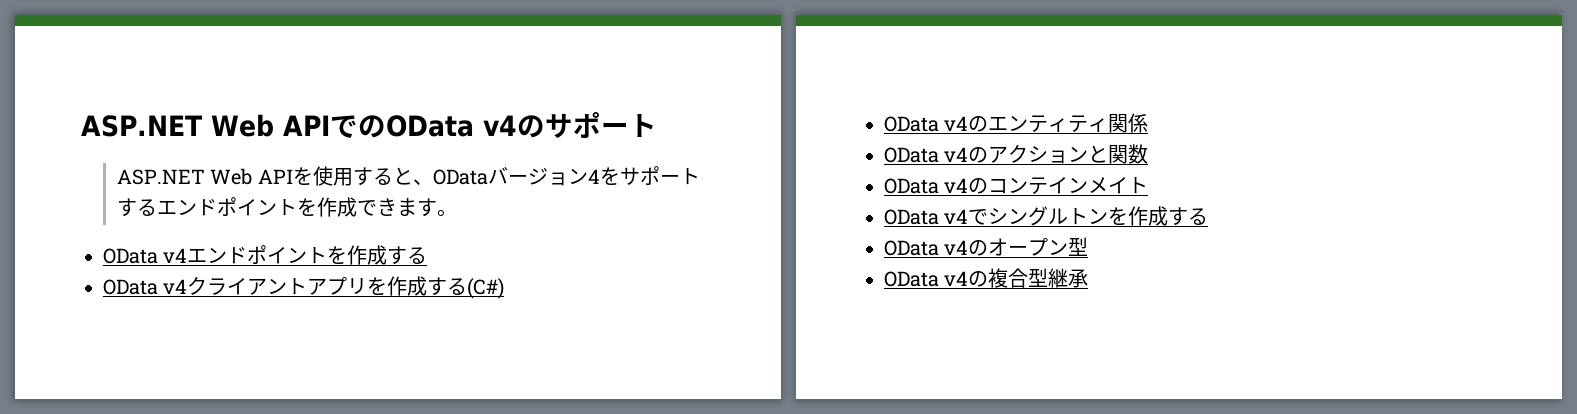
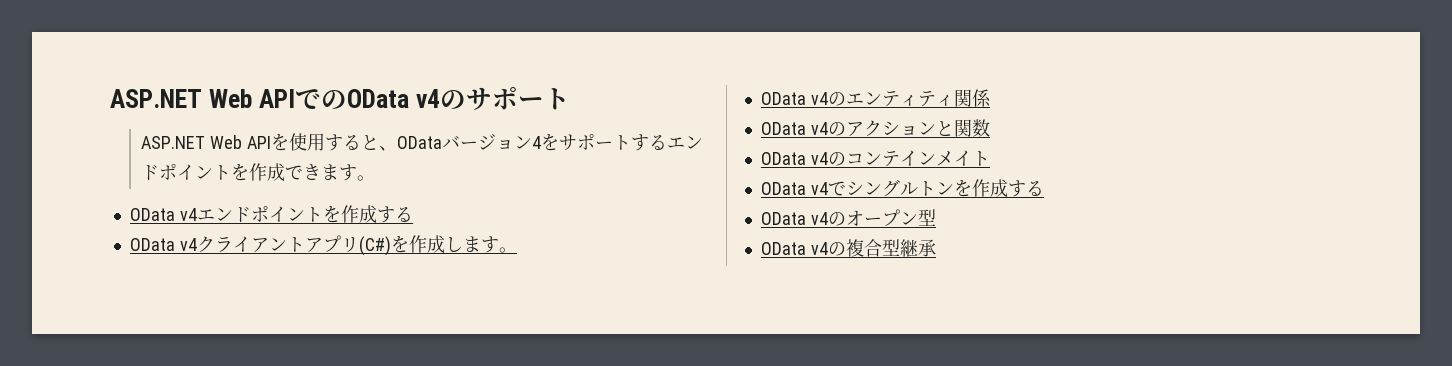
[367,276,505,299] を作成する(C#) -> [358,235,517,256] (C#)を作成します。

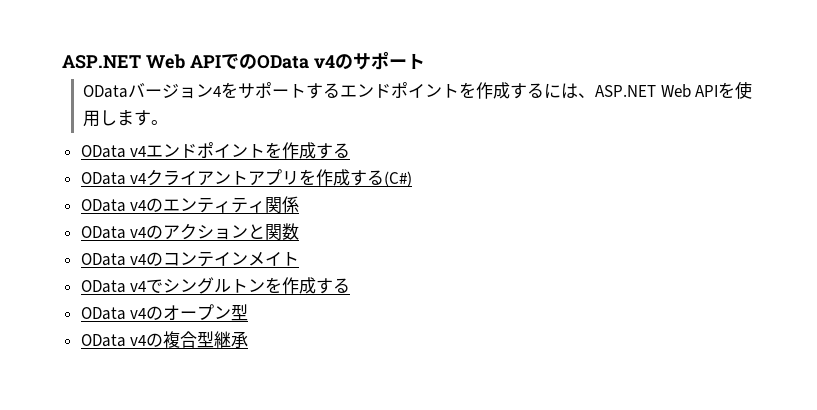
[141,133,398,151] ASP.NET Web APIを使用すると、 -> (425, 61) none
[285,164,322,180] でき -> [509,81,753,99] [82,110,117,127] するには、ASP.NET Web APIを使用し
[358,235,517,256] (C#)を作成します。 -> [299,169,413,187] を作成する(C#)

